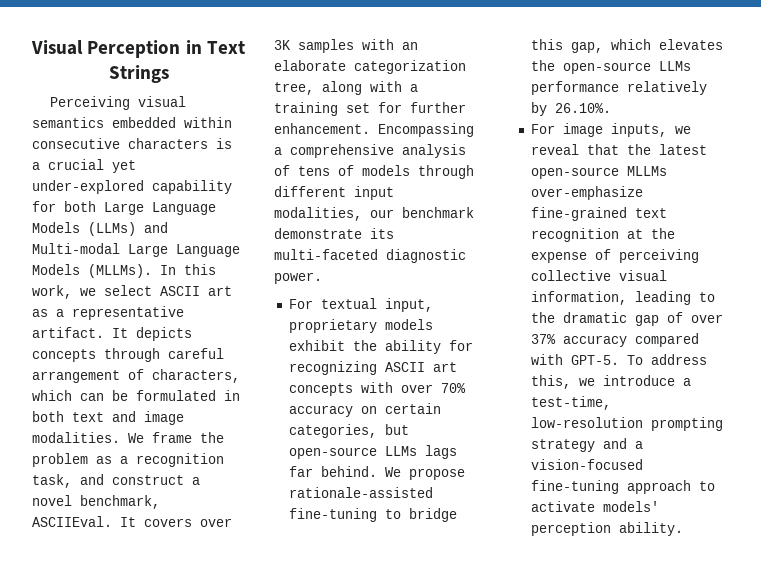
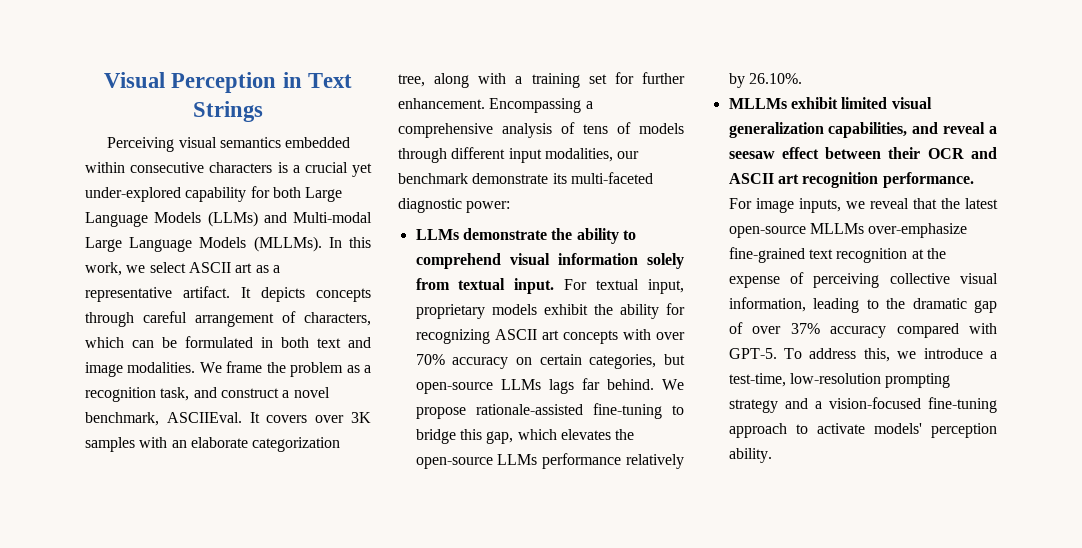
[274,272,322,284] power. // -> [466,201,511,213] [415,228,636,244] [415,253,684,269] [415,278,555,294] power: // LLMs demonstrate the ability to comprehend visual information solely from textual input.
(611, 108) none -> [728,97,932,109] [728,122,997,138] [728,147,997,159] [728,172,974,188] MLLMs exhibit limited visual generalization capabilities, and reveal a seesaw effect between their OCR and ASCII art recognition performance.

